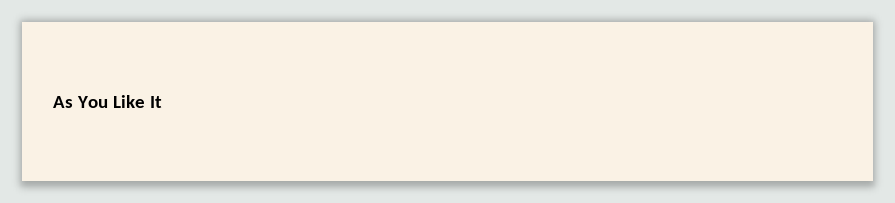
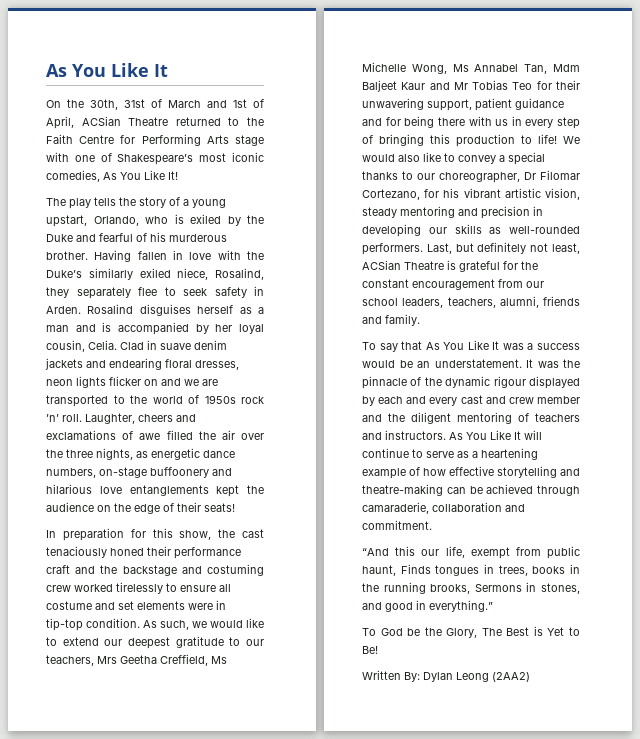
[53,95,163,108] As You Like It -> [46,63,168,77] [46,99,264,110] [46,116,264,129] [46,134,264,146] [46,152,264,165] [46,170,178,182] [46,197,226,209] [46,214,264,227] [46,232,227,242] [46,250,264,262] [46,268,264,280] [46,286,264,299] [46,304,264,316] [46,322,264,335] [46,340,227,352] [45,358,239,370] [46,376,218,388] [46,395,264,407] [46,413,196,424] [46,430,264,440] [46,448,235,460] [46,467,232,478] [46,484,264,497] [46,502,235,514] [46,528,264,541] [46,546,241,559] [46,564,264,576] [46,582,231,594] [46,600,226,610] [46,618,264,631] [46,636,264,649] [46,654,227,666] [362,62,580,74] [362,80,580,92] [362,98,564,111] [362,116,580,129] [362,134,580,147] [362,152,545,165] [362,170,580,183] [362,188,580,200] [362,206,543,219] [362,224,580,237] [362,242,580,255] [362,260,538,272] [362,279,544,290] [362,296,580,308] [362,314,420,326] [362,340,580,352] [362,359,580,368] [362,376,580,389] [362,395,580,406] [362,412,580,424] [362,430,542,440] [362,448,538,460] [362,466,580,479] [362,484,580,496] [362,502,525,514] [362,520,432,530] [362,546,580,559] [362,564,580,576] [362,582,580,594] [362,600,493,612] [362,626,580,638] [362,646,378,654] [362,670,530,682] As You Like It // On the 30th, 31st of March and 1st of April, ACSian Theatre returned to the Faith Centre for Performing Arts stage with one of Shakespeare’s most iconic comedies, As You Like It! // The play tells the story of a young upstart, Orlando, who is exiled by the Duke and fearful of his murderous brother. Having fallen in love with the Duke’s similarly exiled niece, Rosalind, they separately flee to seek safety in Arden. Rosalind disguises herself as a man and is accompanied by her loyal cousin, Celia. Clad in suave denim jackets and endearing floral dresses, neon lights flicker on and we are transported to the world of 1950s rock ’n’ roll. Laughter, cheers and exclamations of awe filled the air over the three nights, as energetic dance numbers, on-stage buffoonery and hilarious love entanglements kept the audience on the edge of their seats! // In preparation for this show, the cast tenaciously honed their performance craft and the backstage and costuming crew worked tirelessly to ensure all costume and set elements were in tip-top condition. As such, we would like to extend our deepest gratitude to our teachers, Mrs Geetha Creffield, Ms Michelle Wong, Ms Annabel Tan, Mdm Baljeet Kaur and Mr Tobias Teo for their unwavering support, patient guidance and for being there with us in every step of bringing this production to life! We would also like to convey a special thanks to our choreographer, Dr Filomar Cortezano, for his vibrant artistic vision, steady mentoring and precision in developing our skills as well-rounded performers. Last, but definitely not least, ACSian Theatre is grateful for the constant encouragement from our school leaders, teachers, alumni, friends and family. // To say that As You Like It was a success would be an understatement. It was the pinnacle of the dynamic rigour displayed by each and every cast and crew member and the diligent mentoring of teachers and instructors. As You Like It will continue to serve as a heartening example of how effective storytelling and theatre-making can be achieved through camaraderie, collaboration and commitment. // “And this our life, exempt from public haunt, Finds tongues in trees, books in the running brooks, Sermons in stones, and good in everything.” // To God be the Glory, The Best is Yet to Be! // Written By: Dylan Leong (2AA2)

